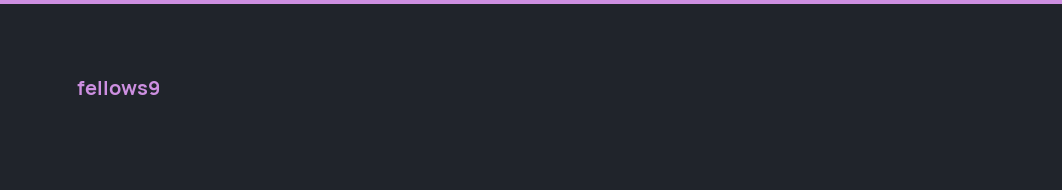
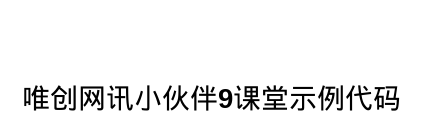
[77,81,160,95] fellows9 -> [22,85,401,111] 唯创网讯小伙伴9课堂示例代码

